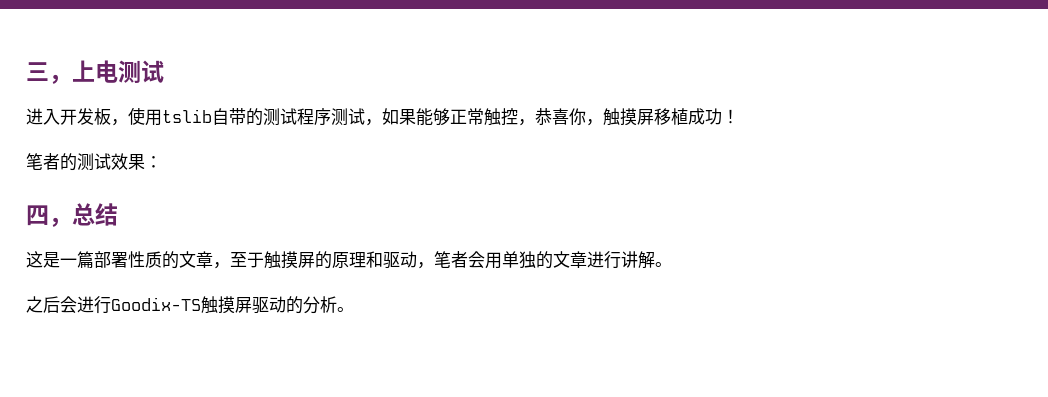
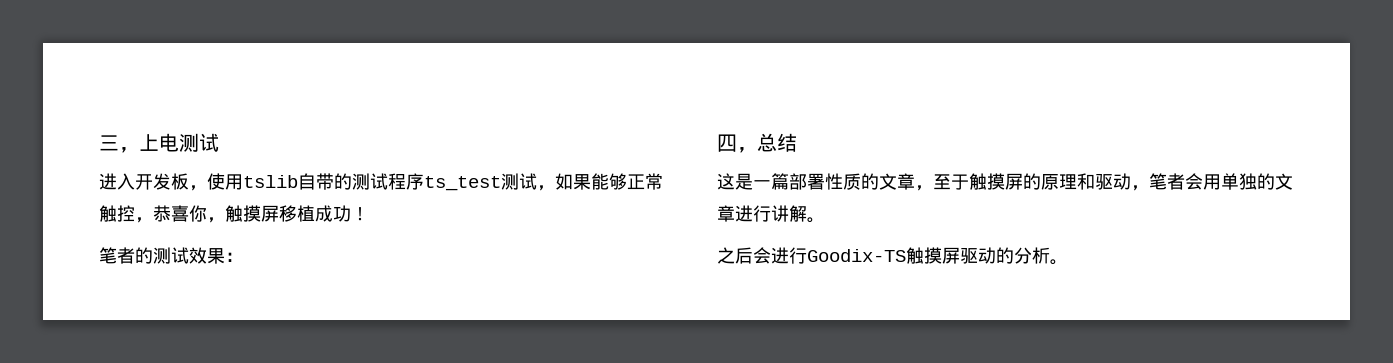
(331, 117) none -> [424,176,501,191] ts_test

